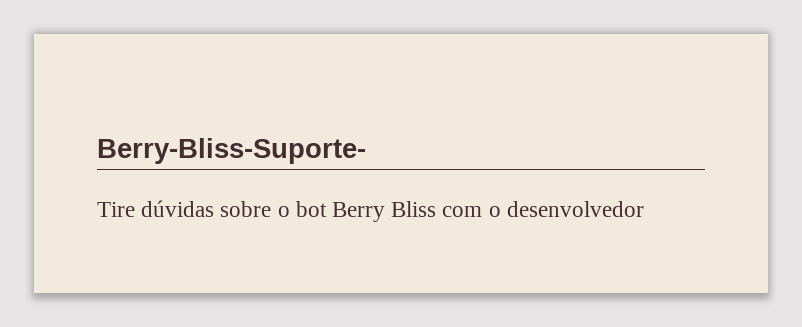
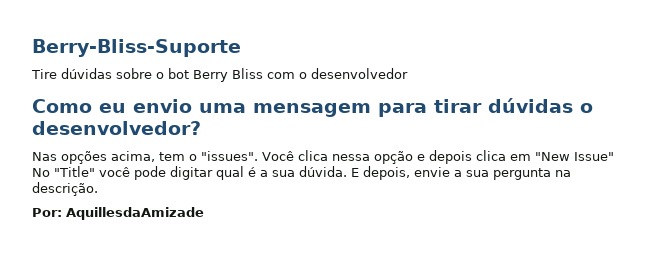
[97,138,366,164] Berry-Bliss-Suporte- -> [32,39,241,57] Berry-Bliss-Suporte
(644, 209) none -> [32,98,593,117] [32,121,201,135] [32,150,614,164] [32,166,571,180] [32,182,98,196] [32,207,204,220] // Como eu envio uma mensagem para tirar dúvidas o desenvolvedor? // Nas opções acima, tem o "issues". Você clica nessa opção e depois clica em "New Issue" No "Title" você pode digitar qual é a sua dúvida. E depois, envie a sua pergunta na descrição. // Por: AquillesdaAmizade

